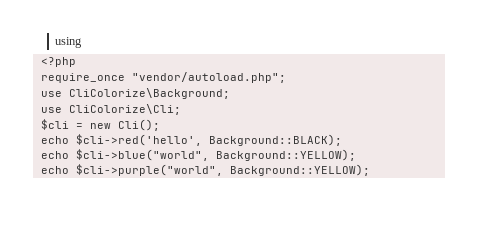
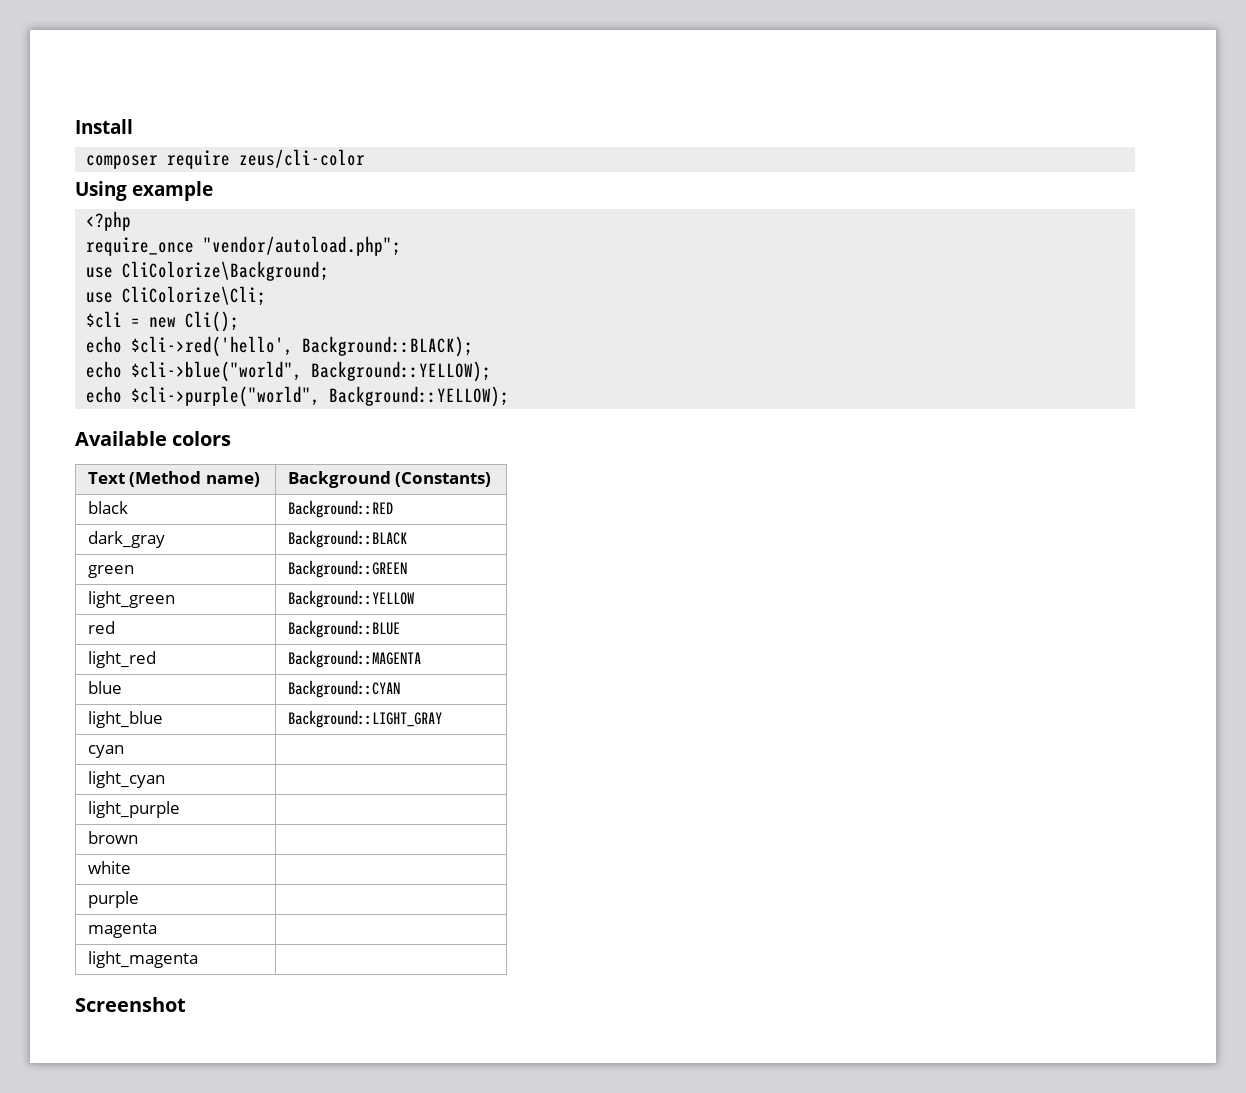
[55,37,83,48] using -> [75,119,133,134] [86,149,366,169] [75,181,213,201] Install // composer require zeus/cli-color // Using example
(370, 170) none -> [75,431,232,446] [87,471,260,487] [287,471,492,488] [87,501,128,514] [287,500,393,518] [87,531,165,548] [287,530,407,548] [87,565,134,578] [287,560,407,578] [87,591,175,608] [287,590,414,608] [87,621,115,634] [287,620,400,638] [87,651,156,668] [287,650,421,668] [87,681,122,694] [287,680,400,698] [87,711,163,728] [287,710,442,728] [87,745,124,758] [87,771,165,788] [87,801,180,818] [87,831,138,844] [87,861,131,874] [87,891,139,908] [87,923,157,938] [87,951,198,968] [75,997,186,1012] // Available colors // Text (Method name) | Background (Constants) // black | Background::RED // dark_gray | Background::BLACK // green | Background::GREEN // light_green | Background::YELLOW // red | Background::BLUE // light_red | Background::MAGENTA // blue | Background::CYAN // light_blue | Background::LIGHT_GRAY // cyan | // light_cyan | // light_purple | // brown | // white | // purple | // magenta | // light_magenta | // Screenshot

